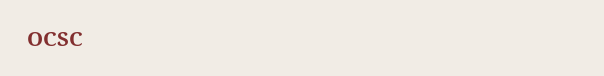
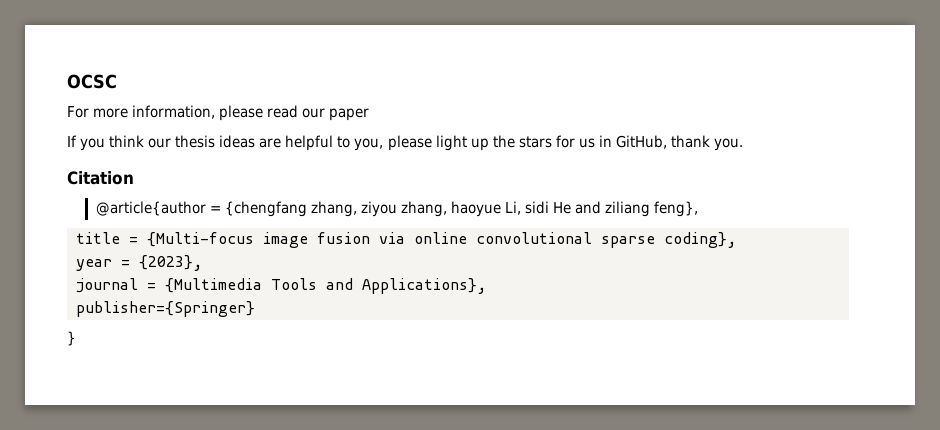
(83, 39) none -> [67,105,370,121] [67,135,743,151] [67,171,134,185] [95,201,699,217] [76,232,736,248] [76,255,202,271] [76,278,486,294] [76,301,255,317] [67,331,76,346] // For more information, please read our paper // If you think our thesis ideas are helpful to you, please light up the stars for us in GitHub, thank you. // Citation // @article{author = {chengfang zhang, ziyou zhang, haoyue Li, sidi He and ziliang feng}, // title = {Multi-focus image fusion via online convolutional sparse coding}, // year = {2023}, // journal = {Multimedia Tools and Applications}, // publisher={Springer} // }

